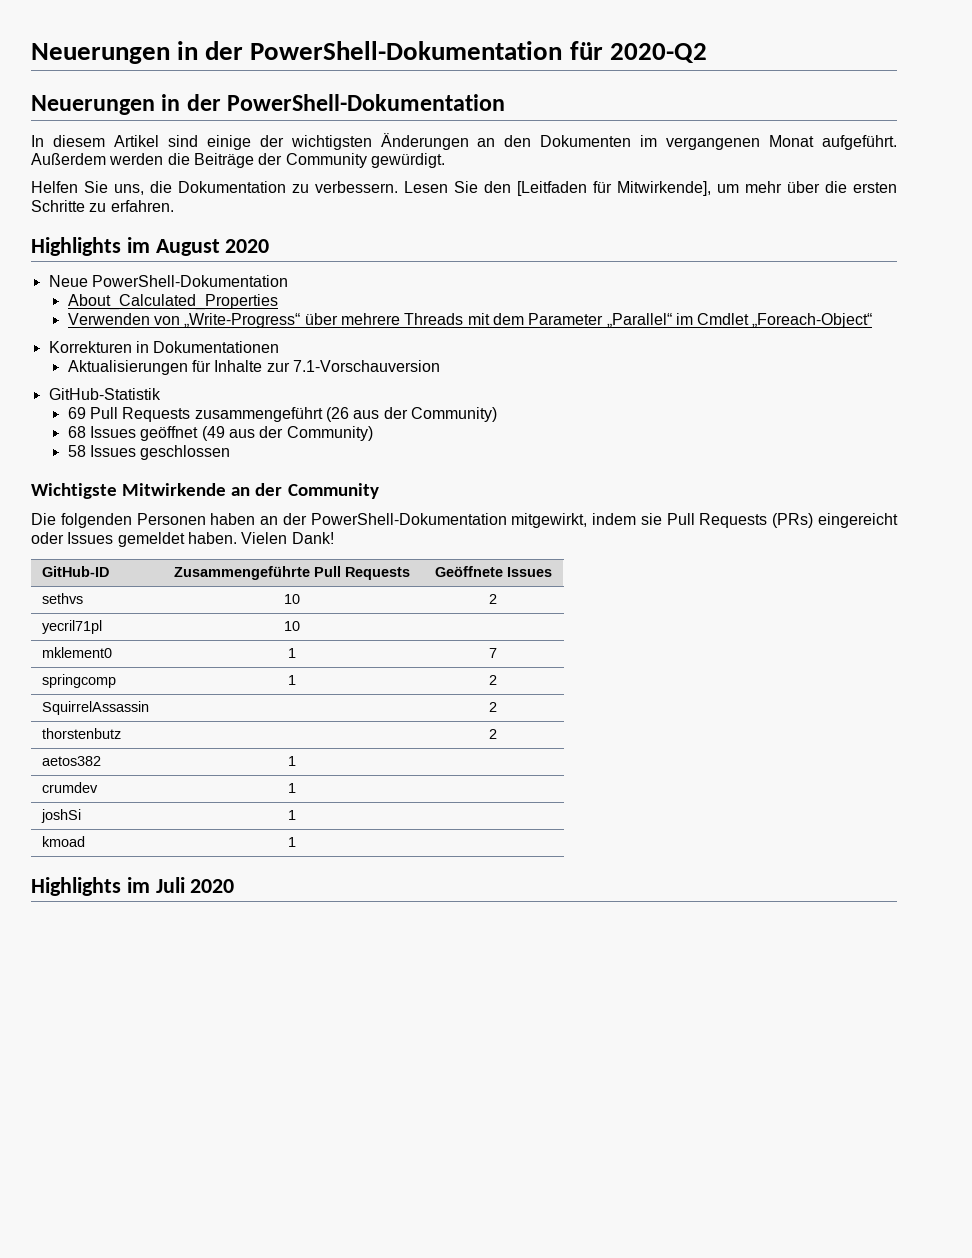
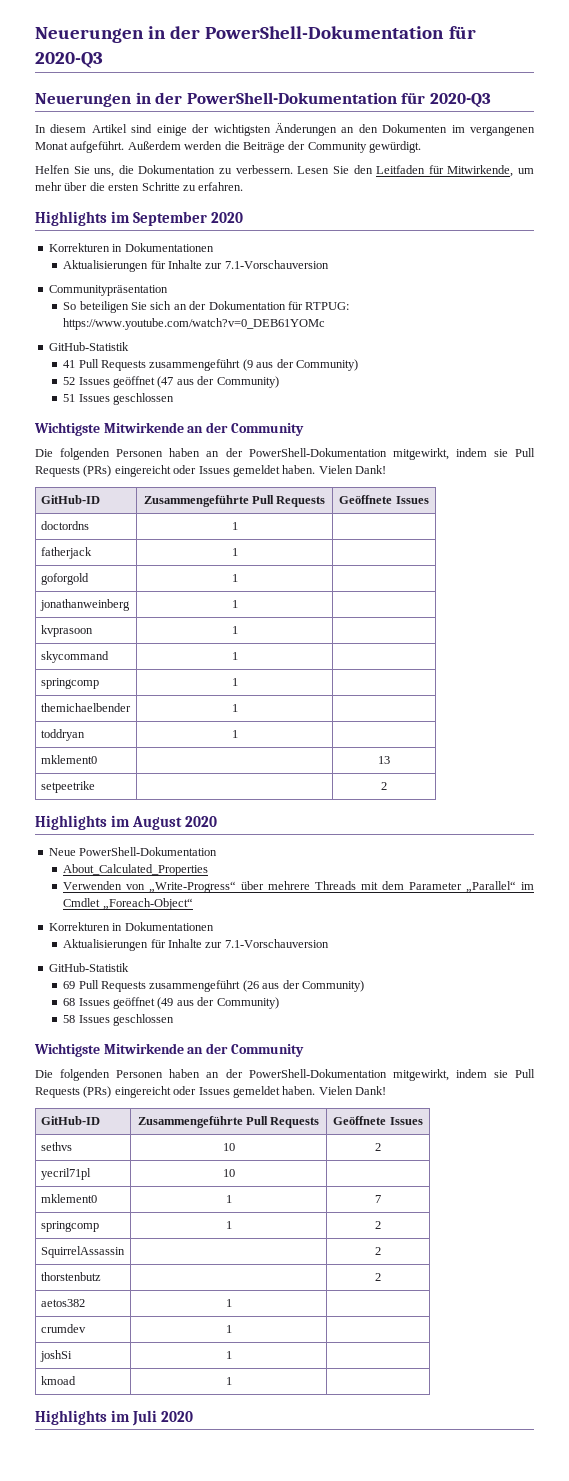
[31,41,707,64] [31,94,506,115] Neuerungen in der PowerShell-Dokumentation für 2020-Q2 // Neuerungen in der PowerShell-Dokumentation -> [35,26,476,43] [35,52,103,68] [35,92,491,108] Neuerungen in der PowerShell-Dokumentation für 2020-Q3 // Neuerungen in der PowerShell-Dokumentation für 2020-Q3
[517,181,711,196] [Leitfaden für Mitwirkende], -> [376,165,514,177] Leitfaden für Mitwirkende,
(174, 206) none -> [35,211,244,226] [48,243,214,252] [63,260,329,272] [48,285,168,296] [63,301,350,313] [63,318,326,330] [48,342,129,351] [63,359,358,371] [63,376,279,388] [63,393,175,405] [34,422,304,436] [35,448,535,460] [35,465,386,477] [40,495,100,504] [143,495,326,507] [339,495,429,504] [40,521,89,530] [231,522,238,530] [40,547,92,559] [231,548,238,556] [40,573,89,585] [231,574,238,582] [39,599,130,611] [231,600,238,608] [40,625,93,637] [231,626,238,634] [40,651,109,663] [231,652,238,660] [40,678,99,689] [231,678,238,686] [40,703,131,712] [231,704,238,712] [40,729,85,741] [231,730,238,738] [40,755,97,764] [378,756,390,764] [40,781,95,793] [381,782,387,790] // Highlights im September 2020 // Korrekturen in Dokumentationen // Aktualisierungen für Inhalte zur 7.1-Vorschauversion // Communitypräsentation // So beteiligen Sie sich an der Dokumentation für RTPUG: https://www.youtube.com/watch?v=0_DEB61YOMc // GitHub-Statistik // 41 Pull Requests zusammengeführt (9 aus der Community) // 52 Issues geöffnet (47 aus der Community) // 51 Issues geschlossen // Wichtigste Mitwirkende an der Community // Die folgenden Personen haben an der PowerShell-Dokumentation mitgewirkt, indem sie Pull Requests (PRs) eingereicht oder Issues gemeldet haben. Vielen Dank! // GitHub-ID | Zusammengeführte Pull Requests | Geöffnete Issues // doctordns | 1 | // fatherjack | 1 | // goforgold | 1 | // jonathanweinberg | 1 | // kvprasoon | 1 | // skycommand | 1 | // springcomp | 1 | // themichaelbender | 1 | // toddryan | 1 | // mklement0 | | 13 // setpeetrike | | 2

